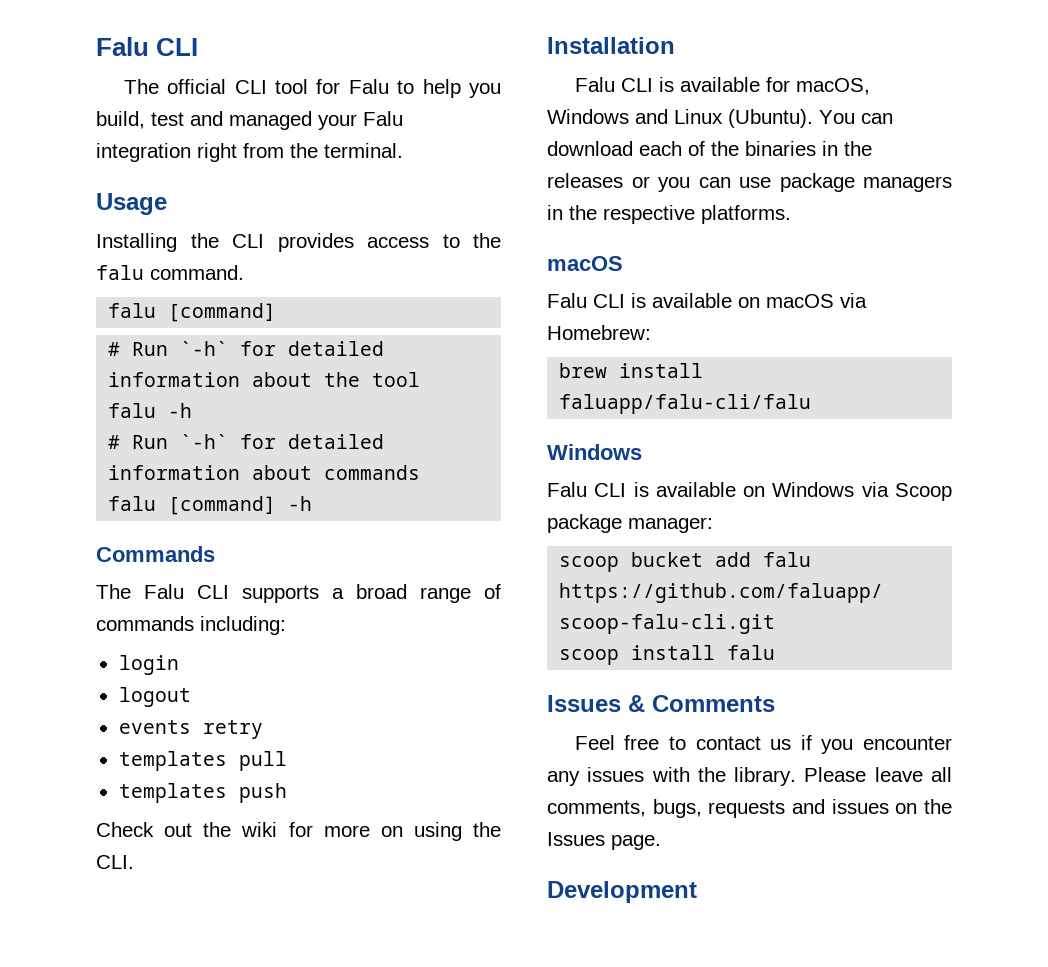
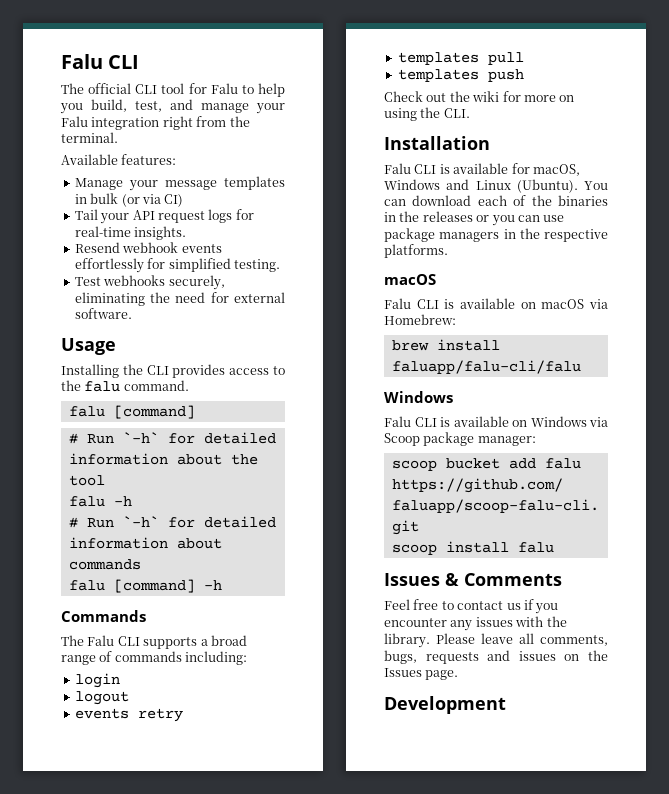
[151,111,312,130] test and managed -> [135,99,249,113] test, and manage
(403, 150) none -> [61,154,177,165] [74,176,285,191] [74,193,184,207] [74,209,254,224] [74,226,187,240] [74,242,222,253] [74,258,280,273] [74,275,225,290] [74,292,285,306] [74,308,132,319] // Available features: // Manage your message templates in bulk (or via CI) // Tail your API request logs for real-time insights. // Resend webhook events effortlessly for simplified testing. // Test webhooks securely, eliminating the need for external software.

